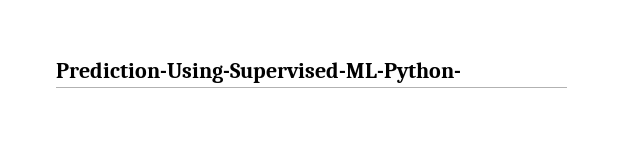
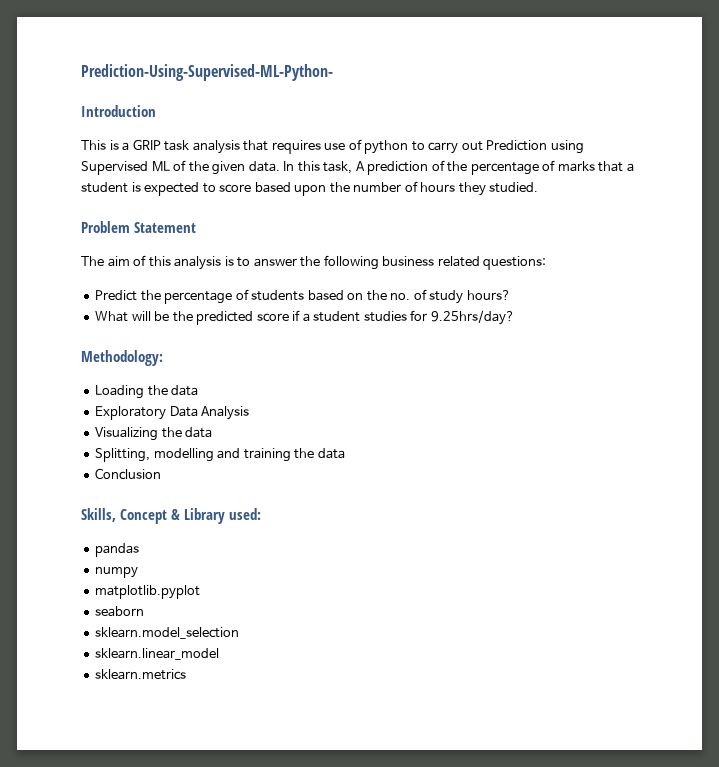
(461, 72) none -> [81,105,156,117] [81,139,584,154] [81,160,634,175] [81,181,539,196] [81,221,196,233] [81,255,547,270] [95,289,511,304] [95,310,515,325] [81,350,163,366] [95,385,199,399] [95,406,250,420] [95,427,213,441] [95,448,345,462] [95,468,162,480] [81,508,261,524] [95,543,140,557] [95,567,139,578] [95,585,201,599] [95,606,145,617] [95,627,240,639] [95,648,220,660] [95,669,187,680] // Introduction // This is a GRIP task analysis that requires use of python to carry out Prediction using Supervised ML of the given data. In this task, A prediction of the percentage of marks that a student is expected to score based upon the number of hours they studied. // Problem Statement // The aim of this analysis is to answer the following business related questions: // Predict the percentage of students based on the no. of study hours? // What will be the predicted score if a student studies for 9.25hrs/day? // Methodology: // Loading the data // Exploratory Data Analysis // Visualizing the data // Splitting, modelling and training the data // Conclusion // Skills, Concept & Library used: // pandas // numpy // matplotlib.pyplot // seaborn // sklearn.model_selection // sklearn.linear_model // sklearn.metrics

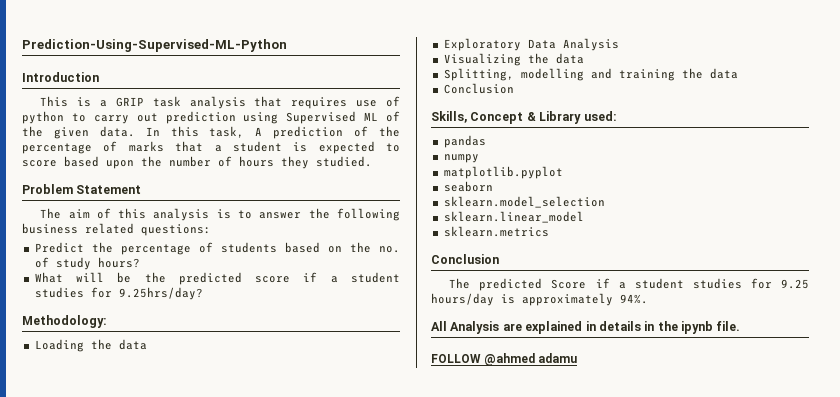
[81,64,333,81] Prediction-Using-Supervised-ML-Python- -> [22,39,287,52] Prediction-Using-Supervised-ML-Python
[486,140,548,151] Prediction -> [165,111,236,124] prediction
(187, 674) none -> [431,254,499,264] [449,278,809,291] [431,293,648,306] [431,321,741,334] [431,353,578,366] // Conclusion // The predicted Score if a student studies for 9.25 hours/day is approximately 94%. // All Analysis are explained in details in the ipynb file. // FOLLOW @ahmed adamu

